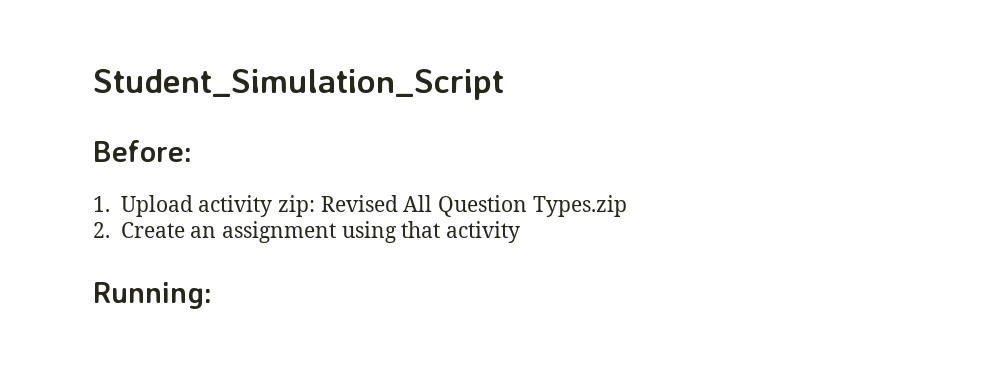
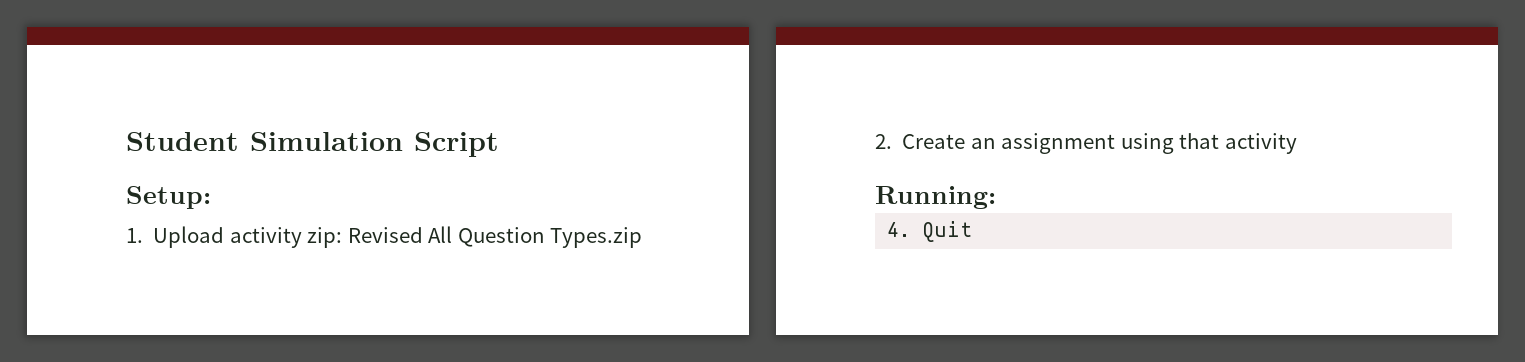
[93,69,504,100] [93,140,192,162] Student_Simulation_Script // Before: -> [126,132,499,157] [126,186,211,209] Student Simulation Script // Setup:
(212, 295) none -> [887,221,973,242] // 4. Quit

